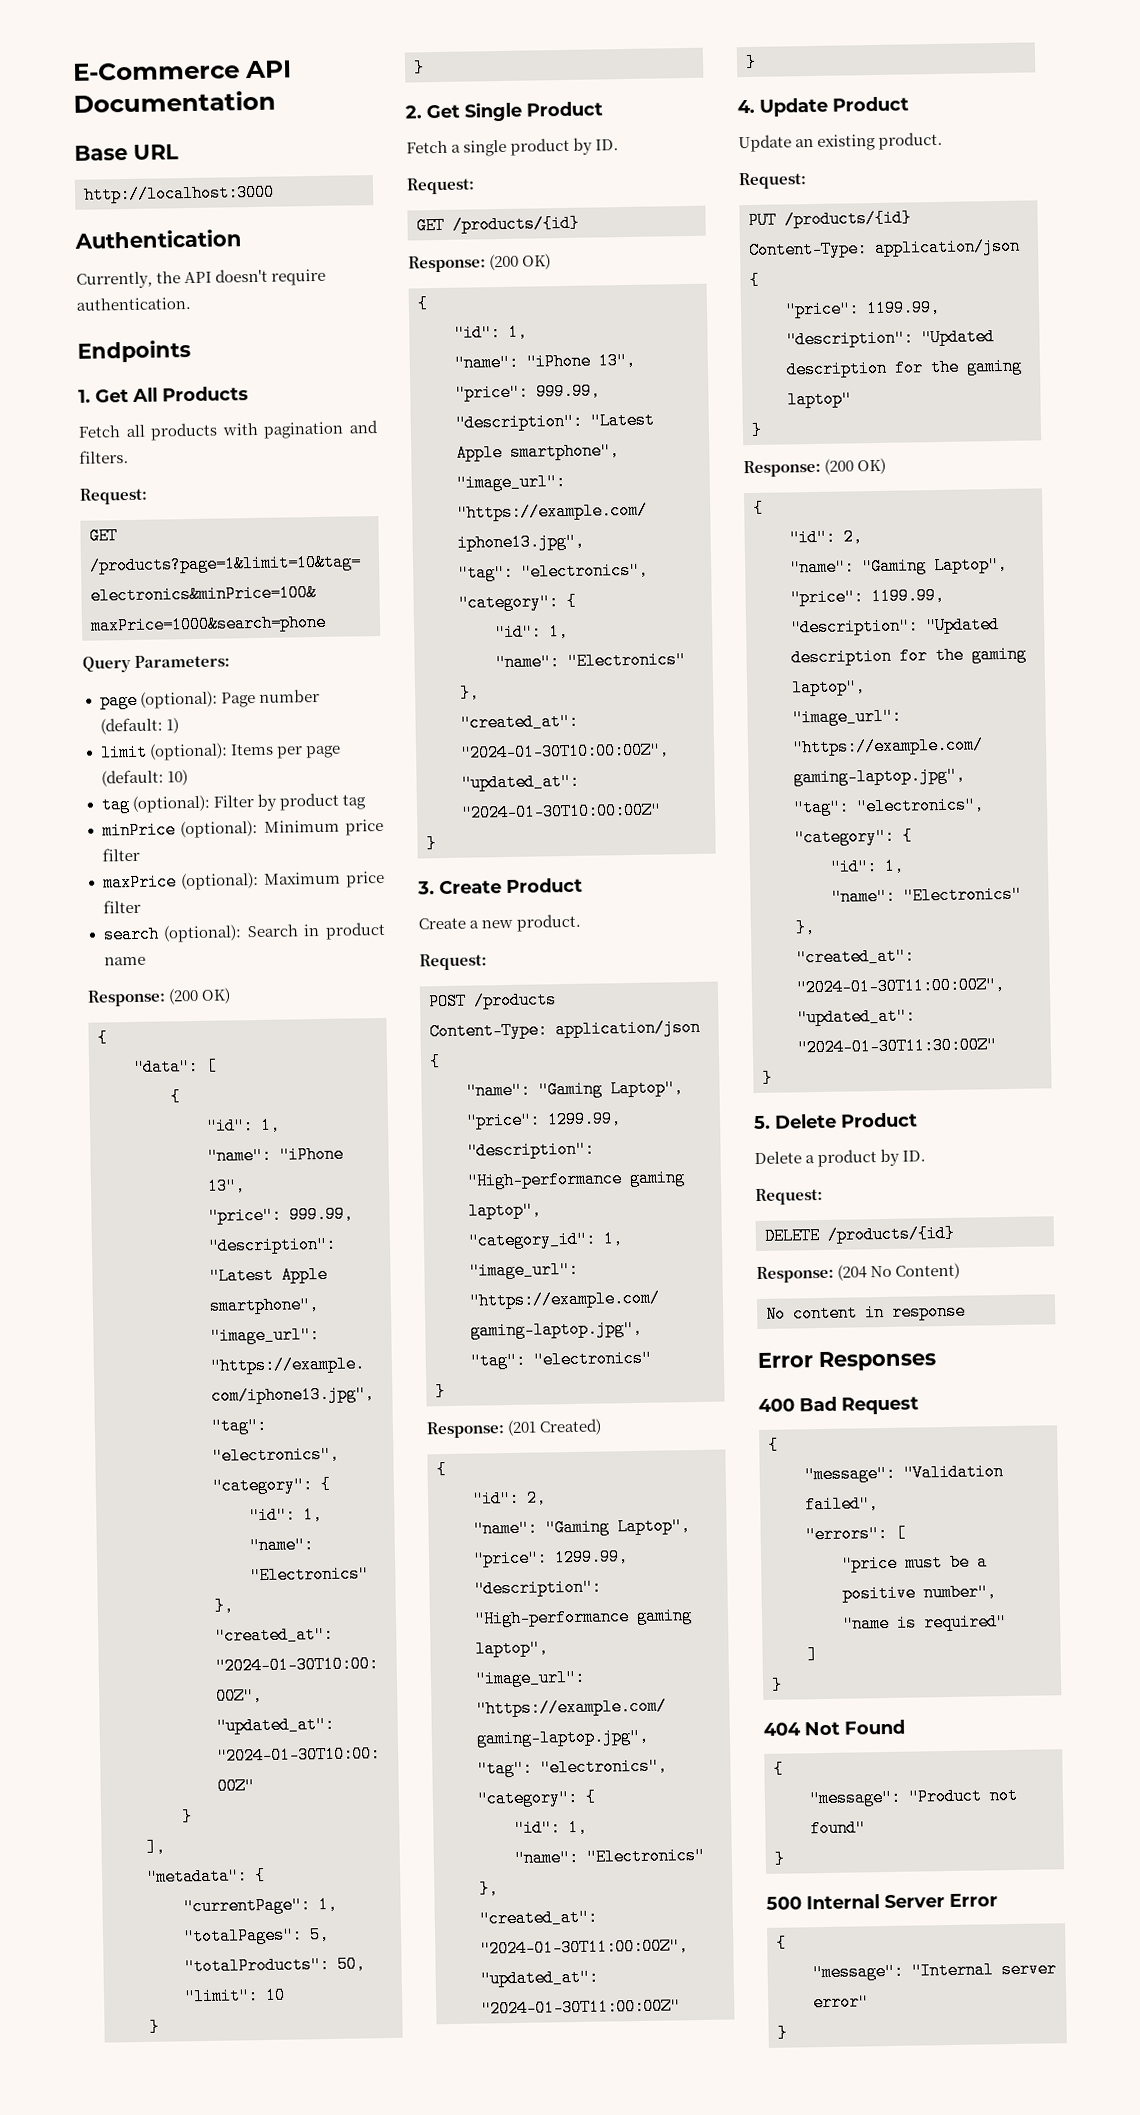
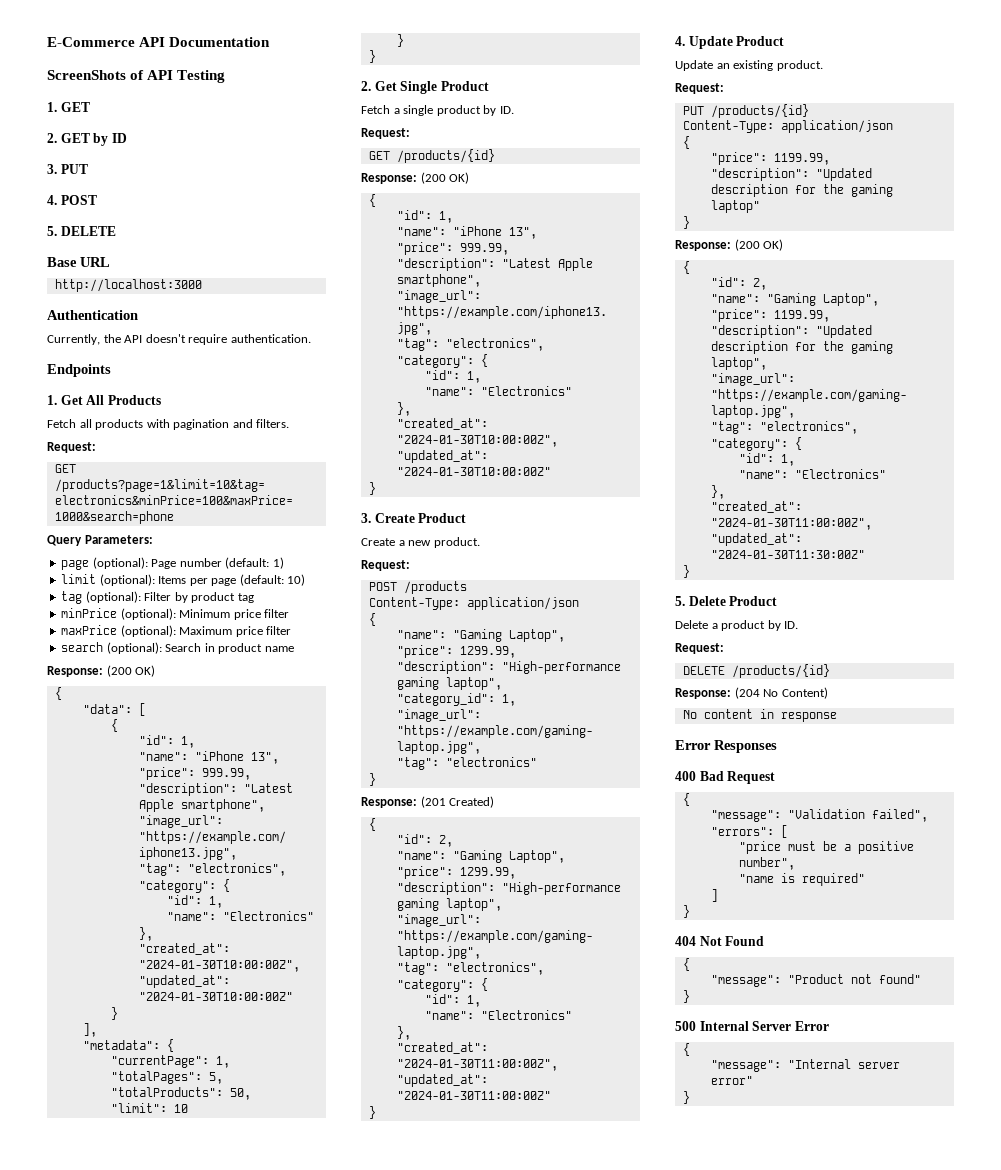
(276, 101) none -> [47,70,226,83] [47,102,90,112] [47,133,127,146] [47,164,88,174] [47,195,97,205] [47,226,116,236] // ScreenShots of API Testing // 1. GET // 2. GET by ID // 3. PUT // 4. POST // 5. DELETE

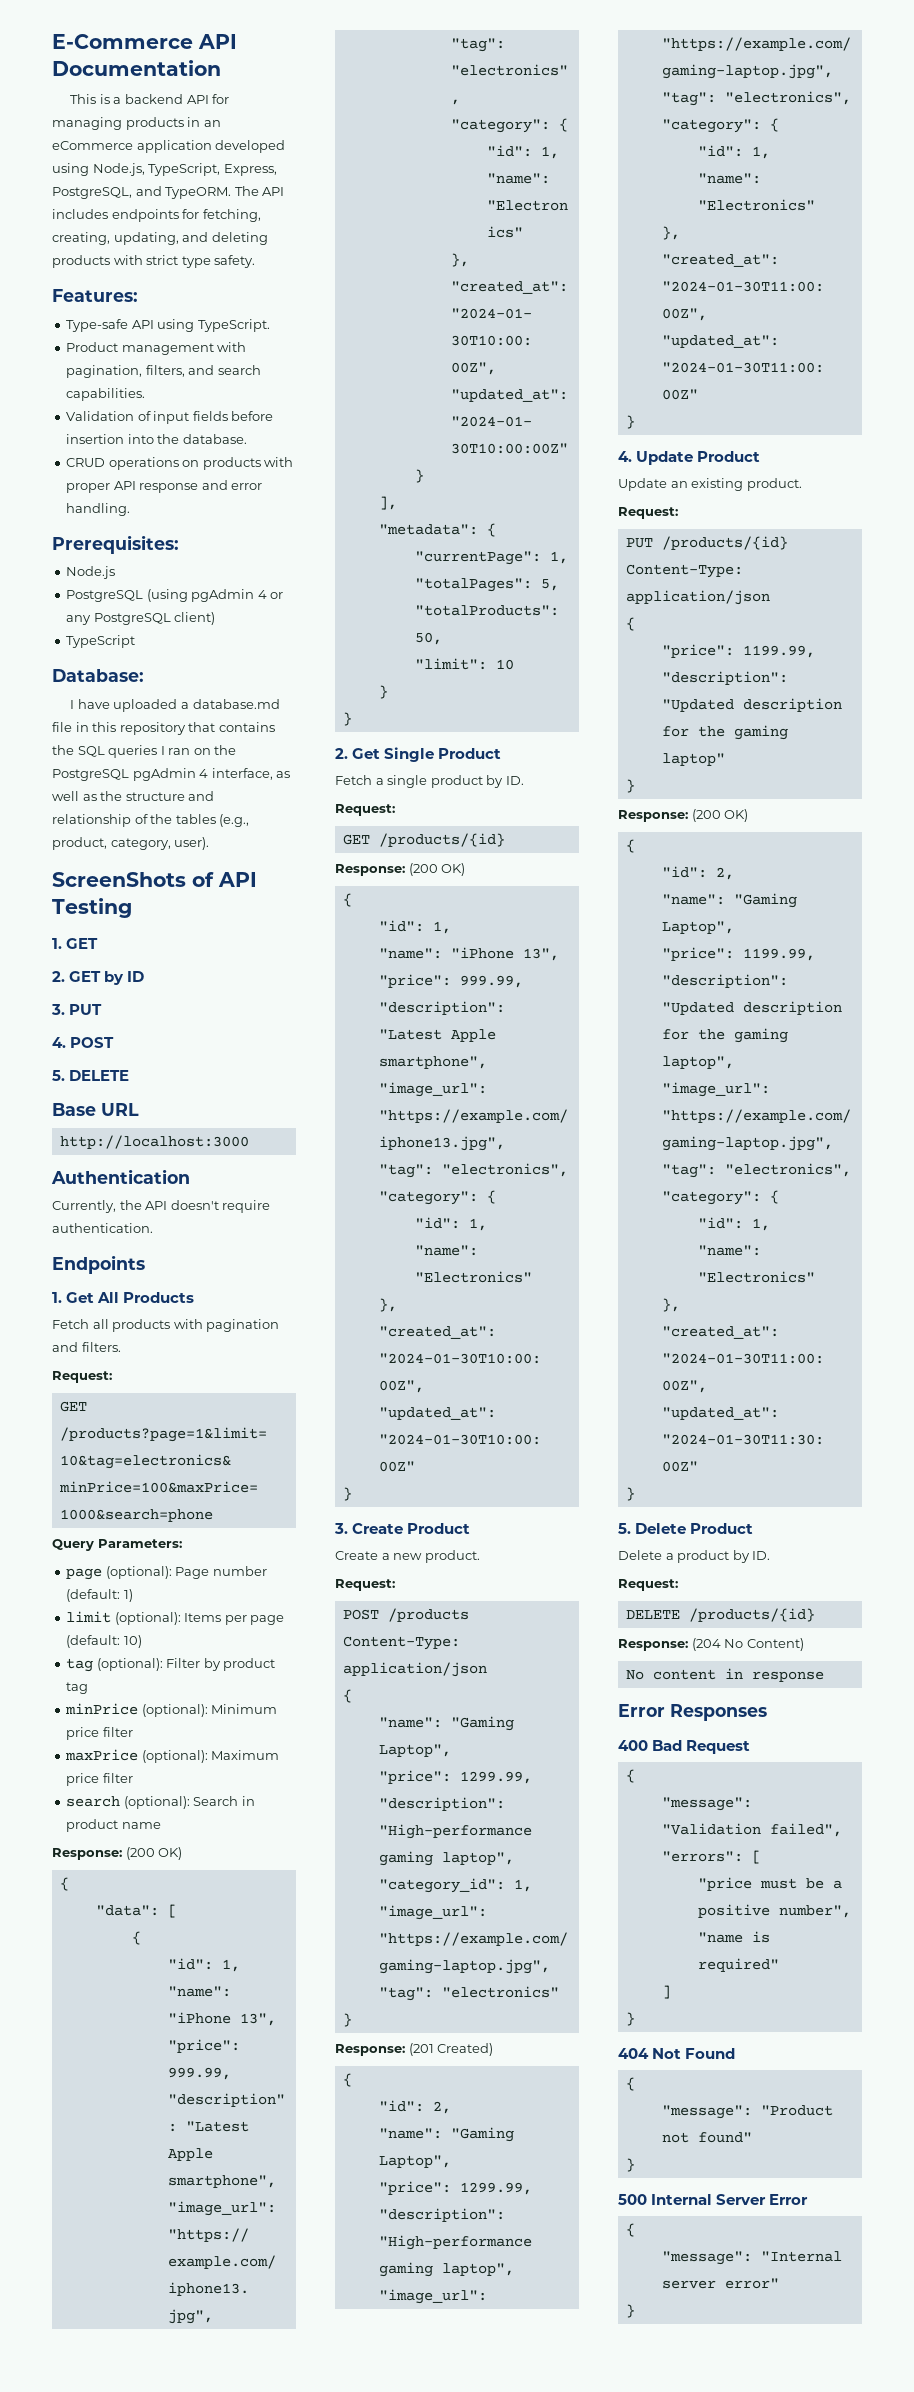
(271, 42) none -> [70,94,230,104] [52,117,221,130] [52,140,286,153] [52,163,277,176] [52,186,285,199] [52,209,261,222] [52,232,268,245] [52,255,256,268] [52,289,138,302] [66,319,270,332] [66,342,247,355] [66,365,261,378] [66,388,146,401] [66,411,274,424] [66,434,247,444] [66,457,294,470] [66,480,263,493] [66,503,131,516] [52,535,179,554] [66,566,116,579] [66,589,284,602] [66,612,216,625] [66,635,136,648] [52,669,144,682] [70,699,280,712] [52,722,275,735] [52,745,237,758] [52,768,291,781] [52,791,215,801] [52,814,250,827] [52,837,210,850] // This is a backend API for managing products in an eCommerce application developed using Node.js, TypeScript, Express, PostgreSQL, and TypeORM. The API includes endpoints for fetching, creating, updating, and deleting products with strict type safety. // Features: // Type-safe API using TypeScript. // Product management with pagination, filters, and search capabilities. // Validation of input fields before insertion into the database. // CRUD operations on products with proper API response and error handling. // Prerequisites: // Node.js // PostgreSQL (using pgAdmin 4 or any PostgreSQL client) // TypeScript // Database: // I have uploaded a database.md file in this repository that contains the SQL queries I ran on the PostgreSQL pgAdmin 4 interface, as well as the structure and relationship of the tables (e.g., product, category, user).

